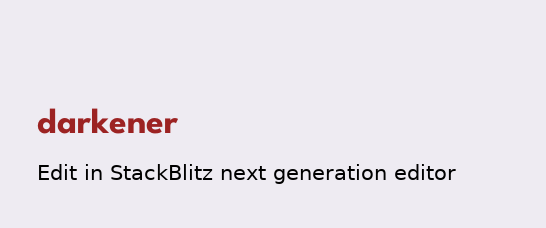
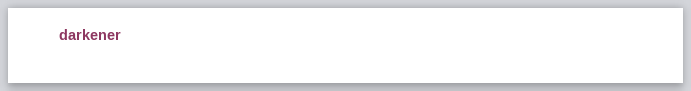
[37,164,456,184] // Edit in StackBlitz next generation editor -> (121, 34) none

